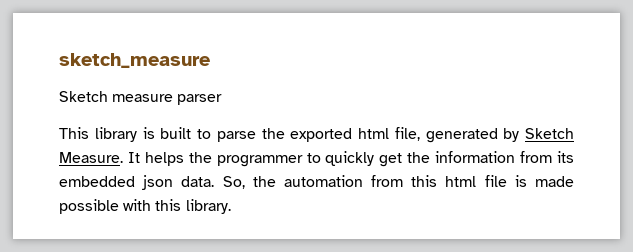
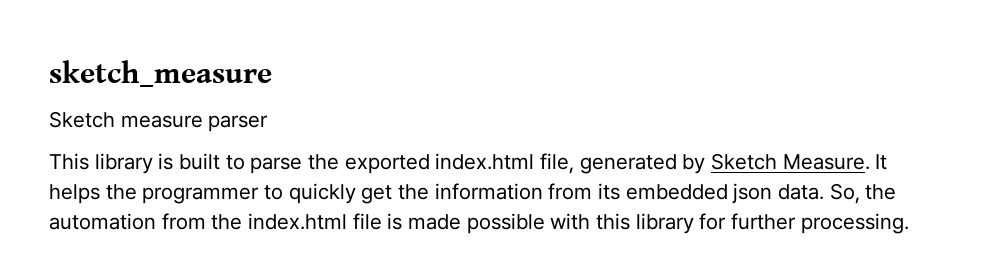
[358,128,389,139] html -> [435,153,535,170] index.html
[411,175,477,187] this html -> [211,213,348,230] the index.html
[185,199,231,214] library. -> [635,213,909,234] library for further processing.

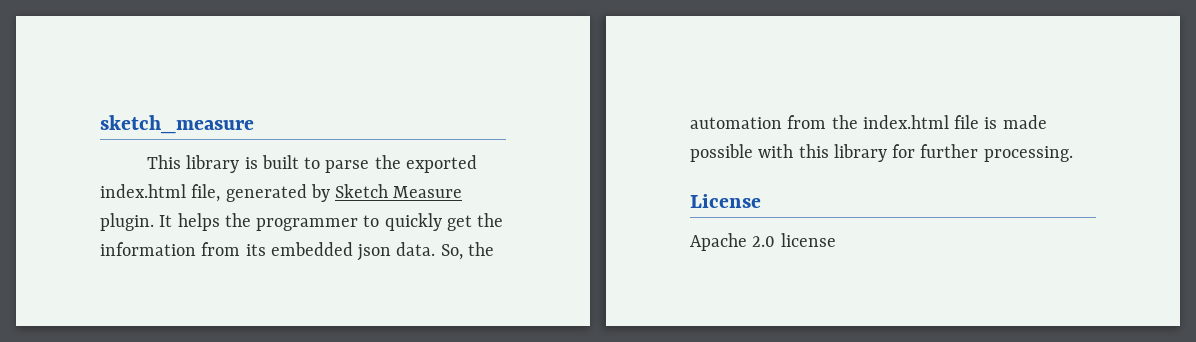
[49,111,269,132] // Sketch measure parser -> (254, 124) none
[782,154,870,170] Measure. -> [393,186,463,198] [100,213,154,231] Measure plugin.
(909, 223) none -> [690,194,761,208] [690,233,836,251] // License // Apache 2.0 license

